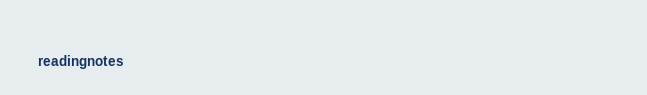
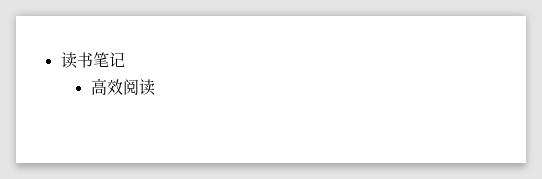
[38,55,124,69] readingnotes -> [60,52,125,69] [90,78,155,96] 读书笔记 // 高效阅读

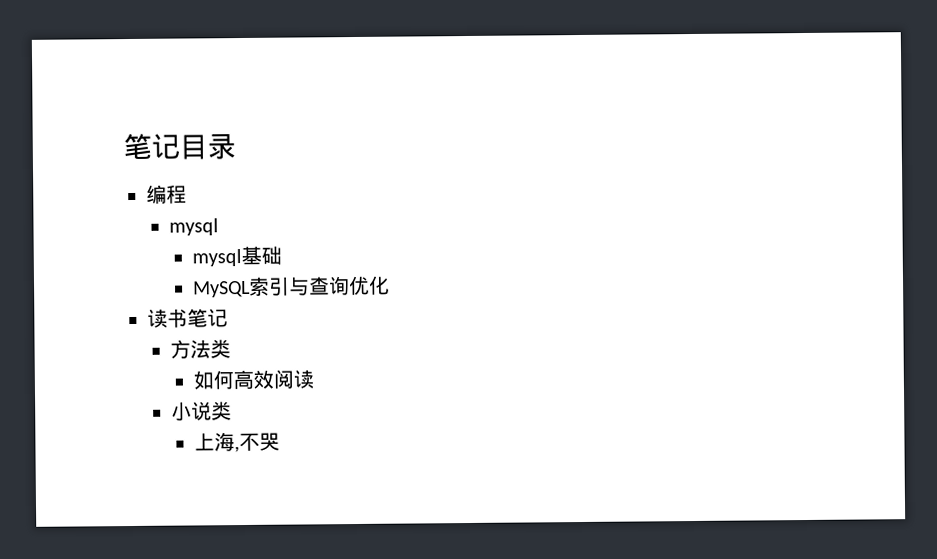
(60, 60) none -> [123,133,236,161] [146,184,187,204] [168,218,219,236] [191,245,282,267] [192,275,390,298] 笔记目录 // 编程 // mysql // mysql基础 // MySQL索引与查询优化 //
(125, 59) none -> [169,339,231,359] [192,370,234,390] 方法类 // 如何
(155, 87) none -> [170,401,232,421] [193,432,280,453] // 小说类 // 上海,不哭

